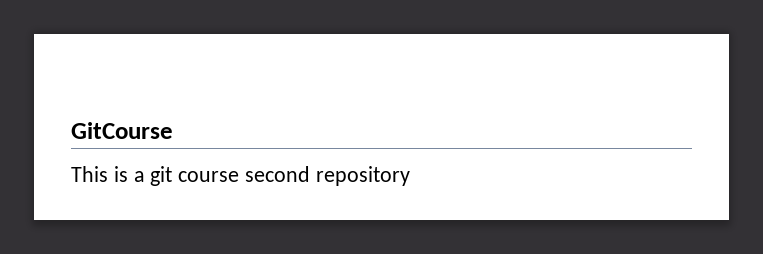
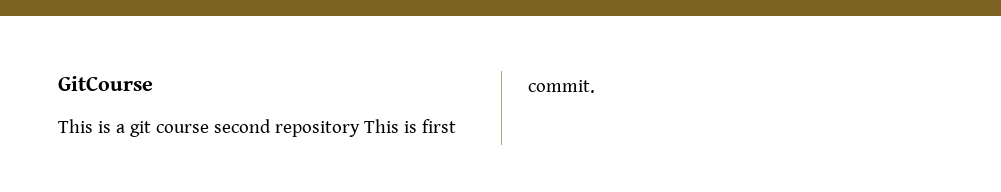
(410, 176) none -> [363,119,456,133] [528,80,595,93] This is first commit.

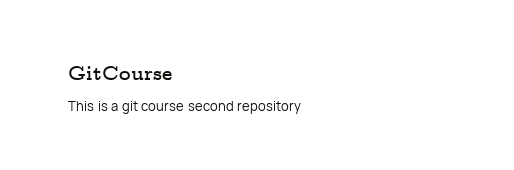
[363,119,456,133] [528,80,595,93] This is first commit. -> (302, 107) none

